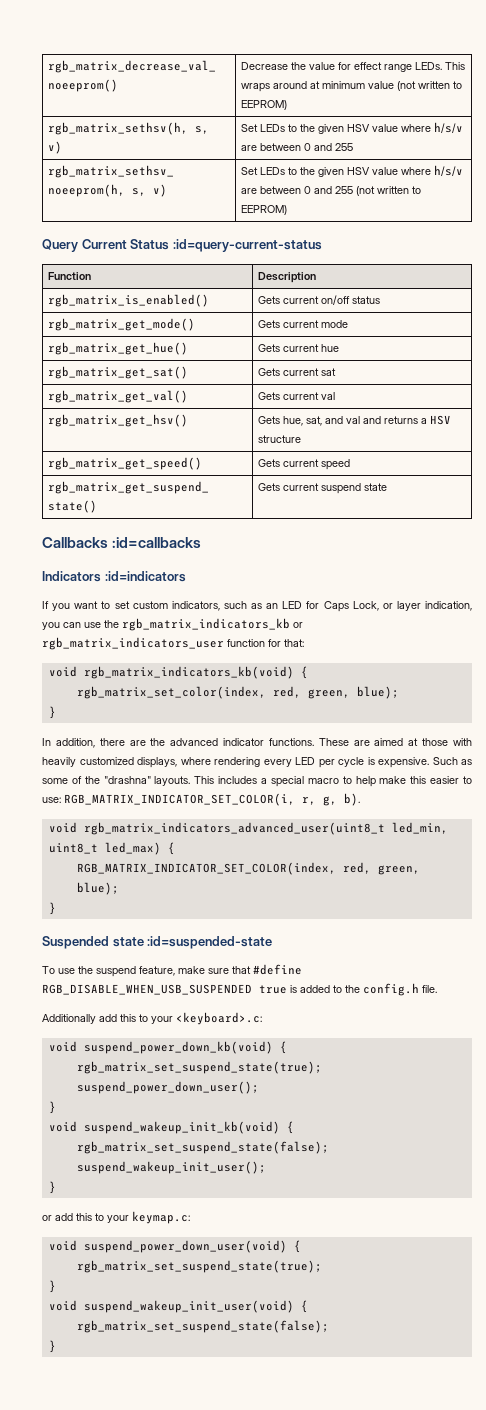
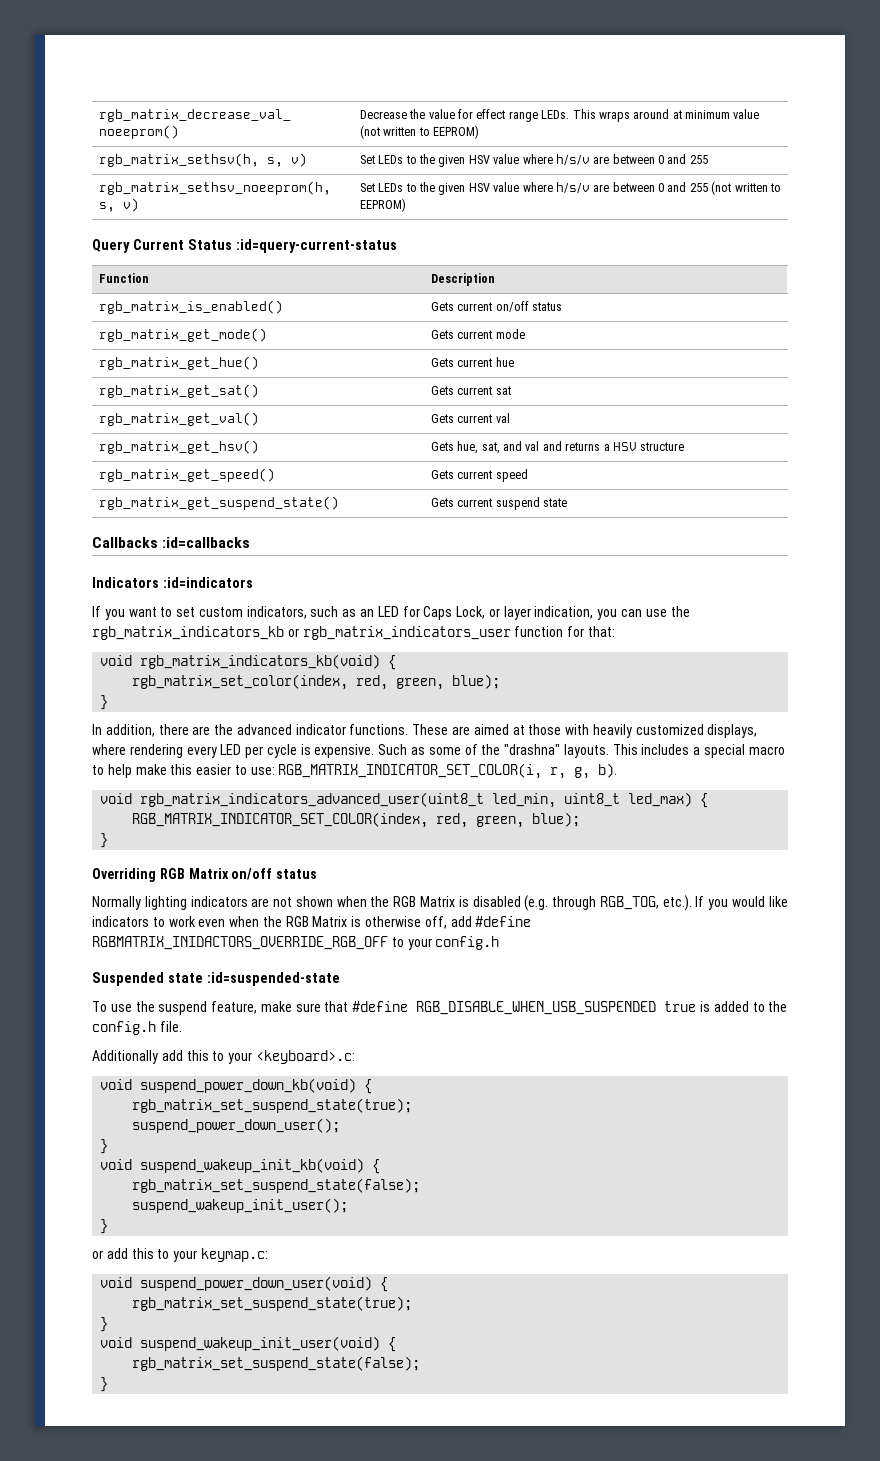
(56, 908) none -> [92,868,318,882] [92,895,788,911] [92,916,532,929] [92,936,500,950] // Overriding RGB Matrix on/off status // Normally lighting indicators are not shown when the RGB Matrix is disabled (e.g. through RGB_TOG, etc.). If you would like indicators to work even when the RGB Matrix is otherwise off, add #define RGBMATRIX_INIDACTORS_OVERRIDE_RGB_OFF to your config.h

